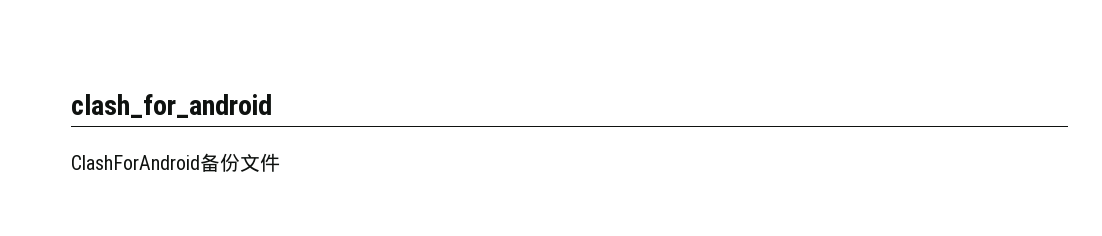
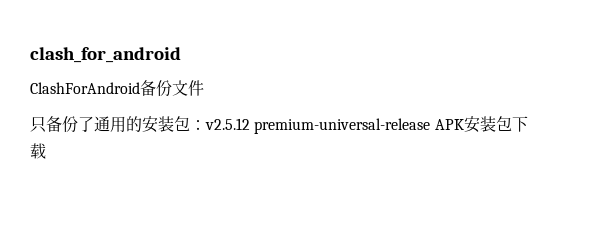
(280, 162) none -> [30,116,528,134] [30,143,46,159] // 只备份了通用的安装包：v2.5.12 premium-universal-release APK安装包下载

